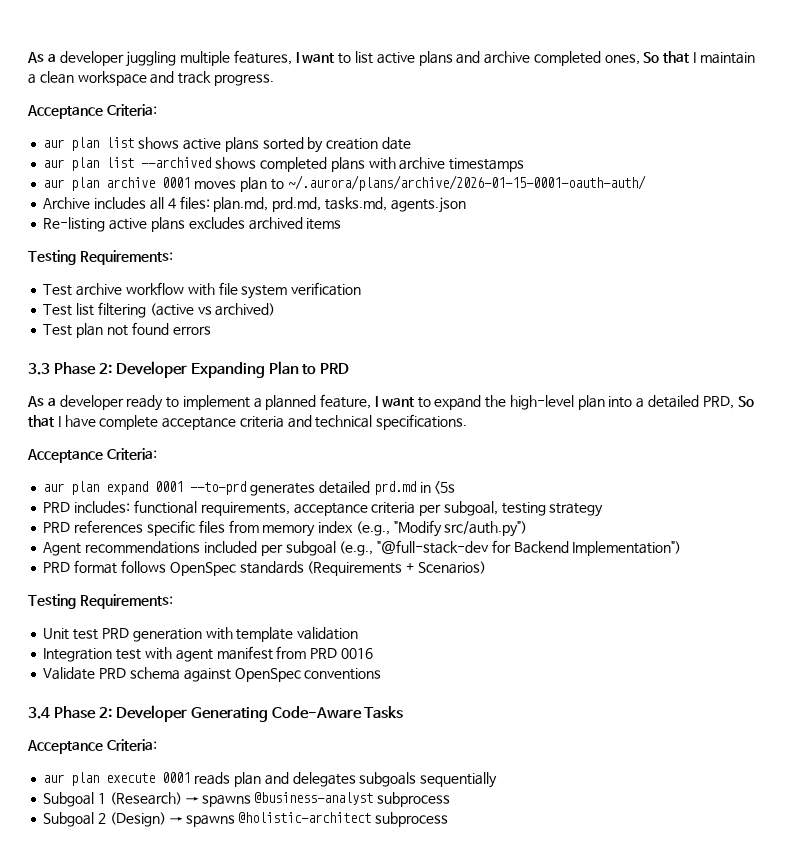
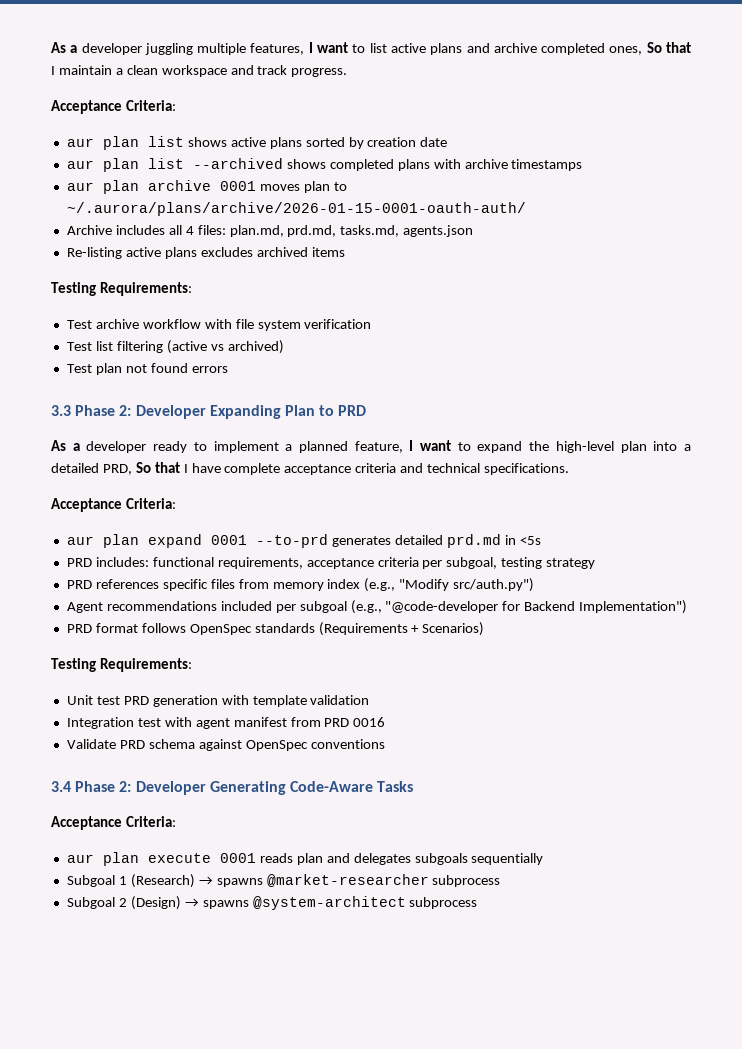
[377,540,490,554] "@full-stack-dev -> [385,601,499,613] "@code-developer
[254,792,374,805] @business-analyst -> [266,874,429,887] @market-researcher
[238,812,372,823] @holistic-architect -> [252,896,406,910] @system-architect

